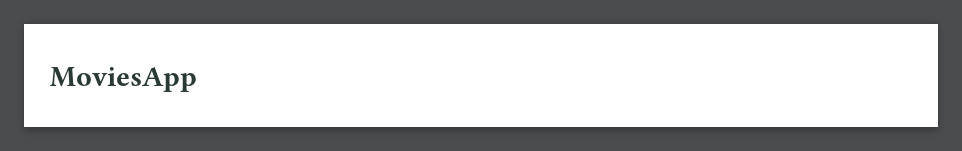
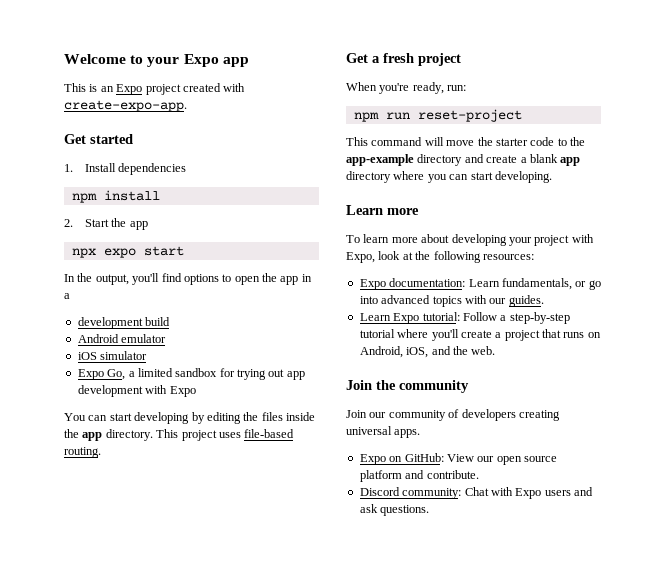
[50,67,197,92] MoviesApp -> [64,54,249,67] [64,83,246,95] [64,100,187,112] [64,134,133,144] [64,163,187,175] [71,190,160,203] [64,218,148,230] [71,246,184,258] [64,273,312,285] [64,293,70,299] [77,317,171,329] [77,334,167,343] [77,351,148,360] [77,368,305,380] [77,385,196,397] [64,412,315,424] [64,429,295,441] [64,447,101,458] [346,53,461,66] [346,82,467,94] [353,109,522,122] [346,137,585,146] [346,154,581,166] [346,171,552,183] [346,205,419,215] [346,234,594,246] [346,251,534,263] [359,278,601,290] [359,295,544,307] [359,312,570,324] [359,329,601,341] [359,346,496,358] [346,380,469,393] [346,409,560,421] [346,426,421,438] [359,453,557,465] [359,470,479,482] [359,487,593,499] [359,504,430,516] Welcome to your Expo app // This is an Expo project created with create-expo-app. // Get started // 1. Install dependencies // npm install // 2. Start the app // npx expo start // In the output, you'll find options to open the app in a // development build // Android emulator // iOS simulator // Expo Go, a limited sandbox for trying out app development with Expo // You can start developing by editing the files inside the app directory. This project uses file-based routing. // Get a fresh project // When you're ready, run: // npm run reset-project // This command will move the starter code to the app-example directory and create a blank app directory where you can start developing. // Learn more // To learn more about developing your project with Expo, look at the following resources: // Expo documentation: Learn fundamentals, or go into advanced topics with our guides. // Learn Expo tutorial: Follow a step-by-step tutorial where you'll create a project that runs on Android, iOS, and the web. // Join the community // Join our community of developers creating universal apps. // Expo on GitHub: View our open source platform and contribute. // Discord community: Chat with Expo users and ask questions.

